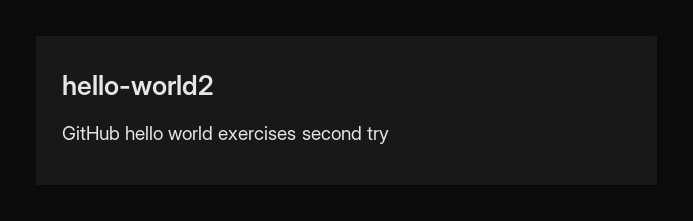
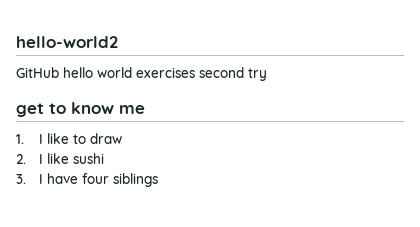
(389, 135) none -> [16,102,145,117] [16,133,122,144] [16,153,104,164] [16,173,158,187] // get to know me // 1. I like to draw // 2. I like sushi // 3. I have four siblings

